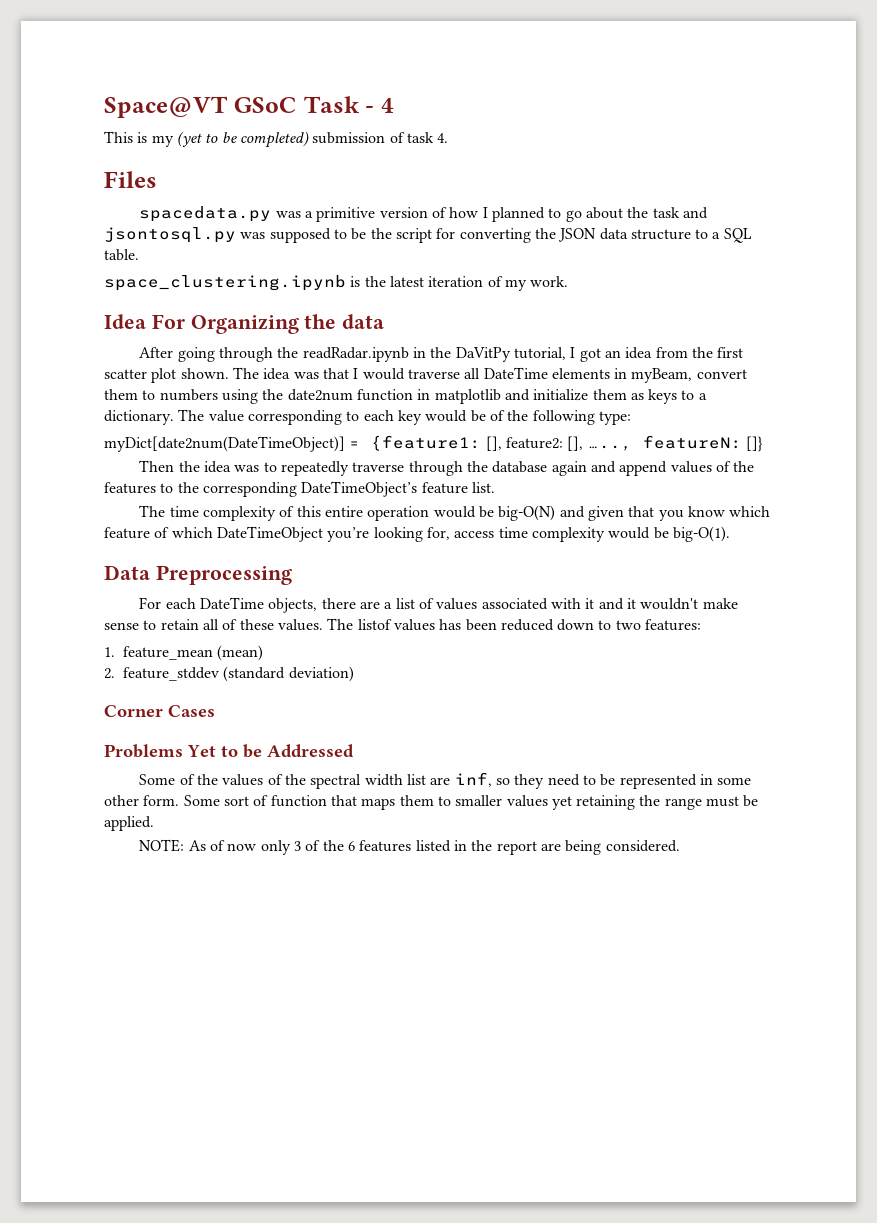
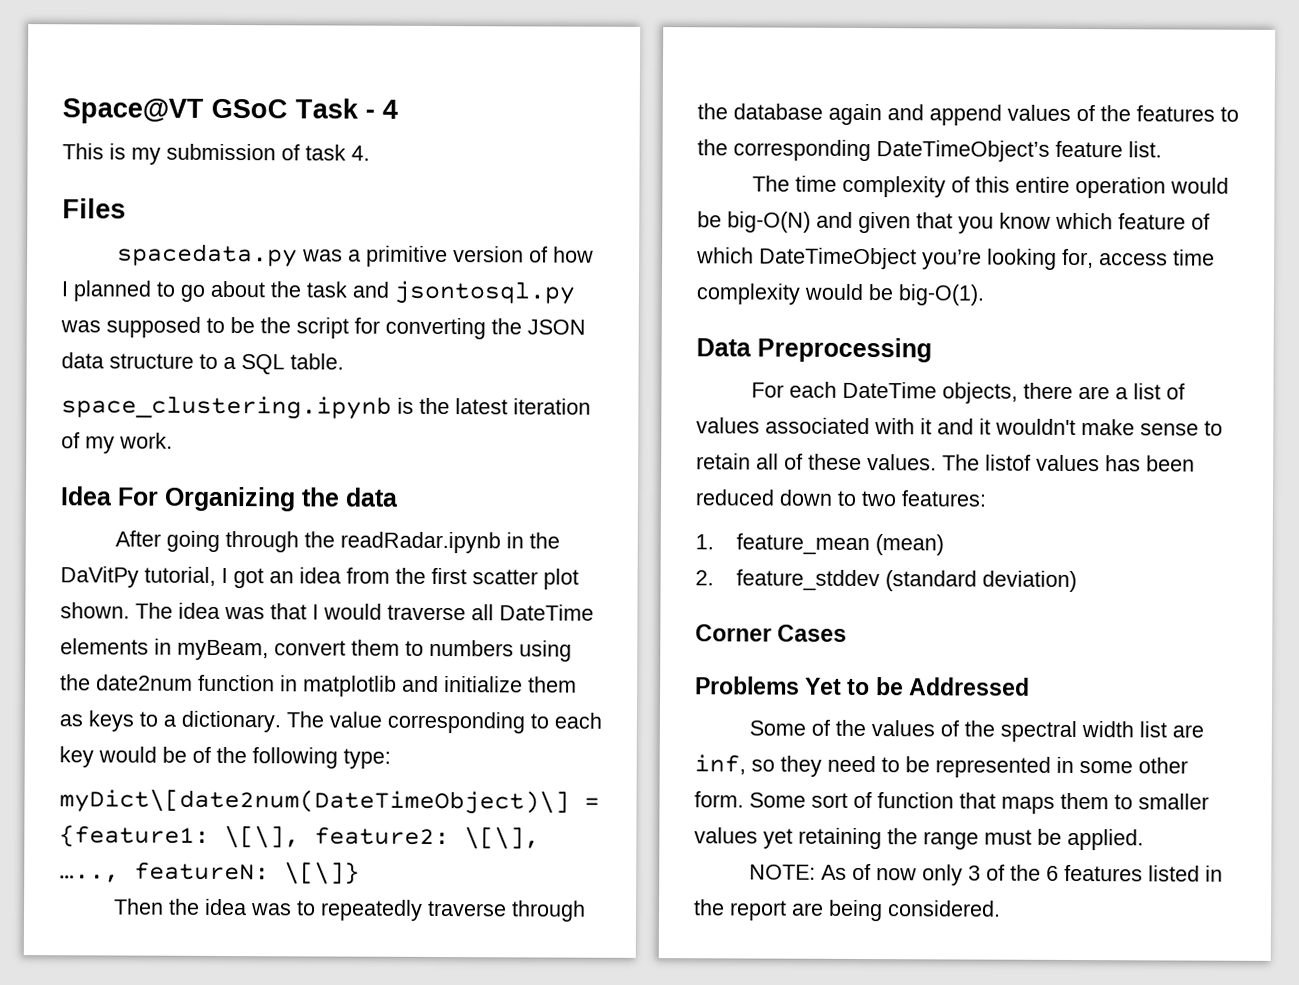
[176,131,309,148] (yet to be completed) -> (161, 156) none
[104,436,345,452] myDict[date2num(DateTimeObject)] -> [59,788,570,815] myDict\[date2num(DateTimeObject)\]
[485,436,584,451] [], feature2: [], -> [224,825,540,850] \[\], feature2: \[\],
[745,436,763,452] []} -> [284,861,360,885] \[\]}

